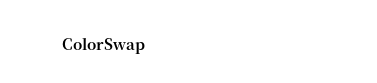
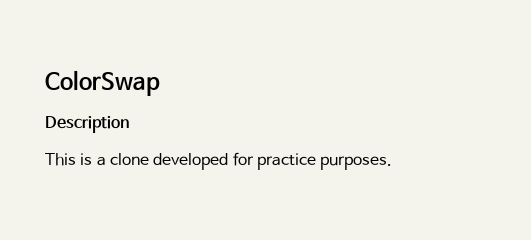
(145, 45) none -> [45,116,129,133] [45,152,393,170] // Description // This is a clone developed for practice purposes.

